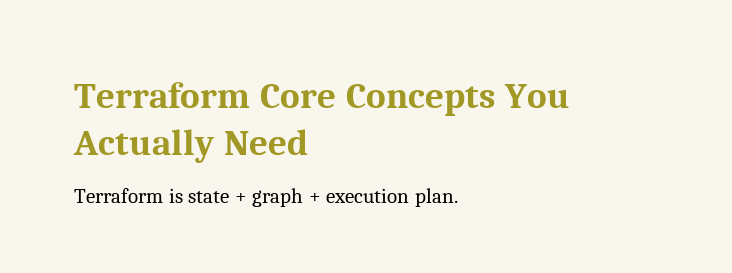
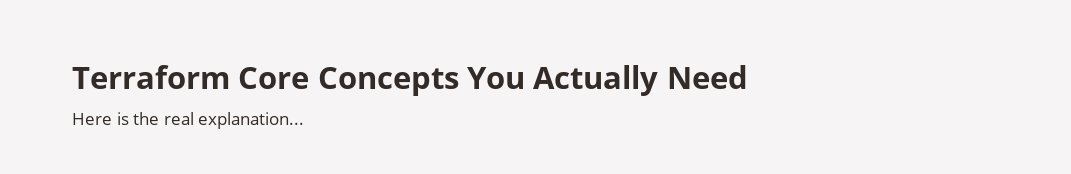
[74,188,458,207] Terraform is state + graph + execution plan. -> [72,112,305,129] Here is the real explanation...

